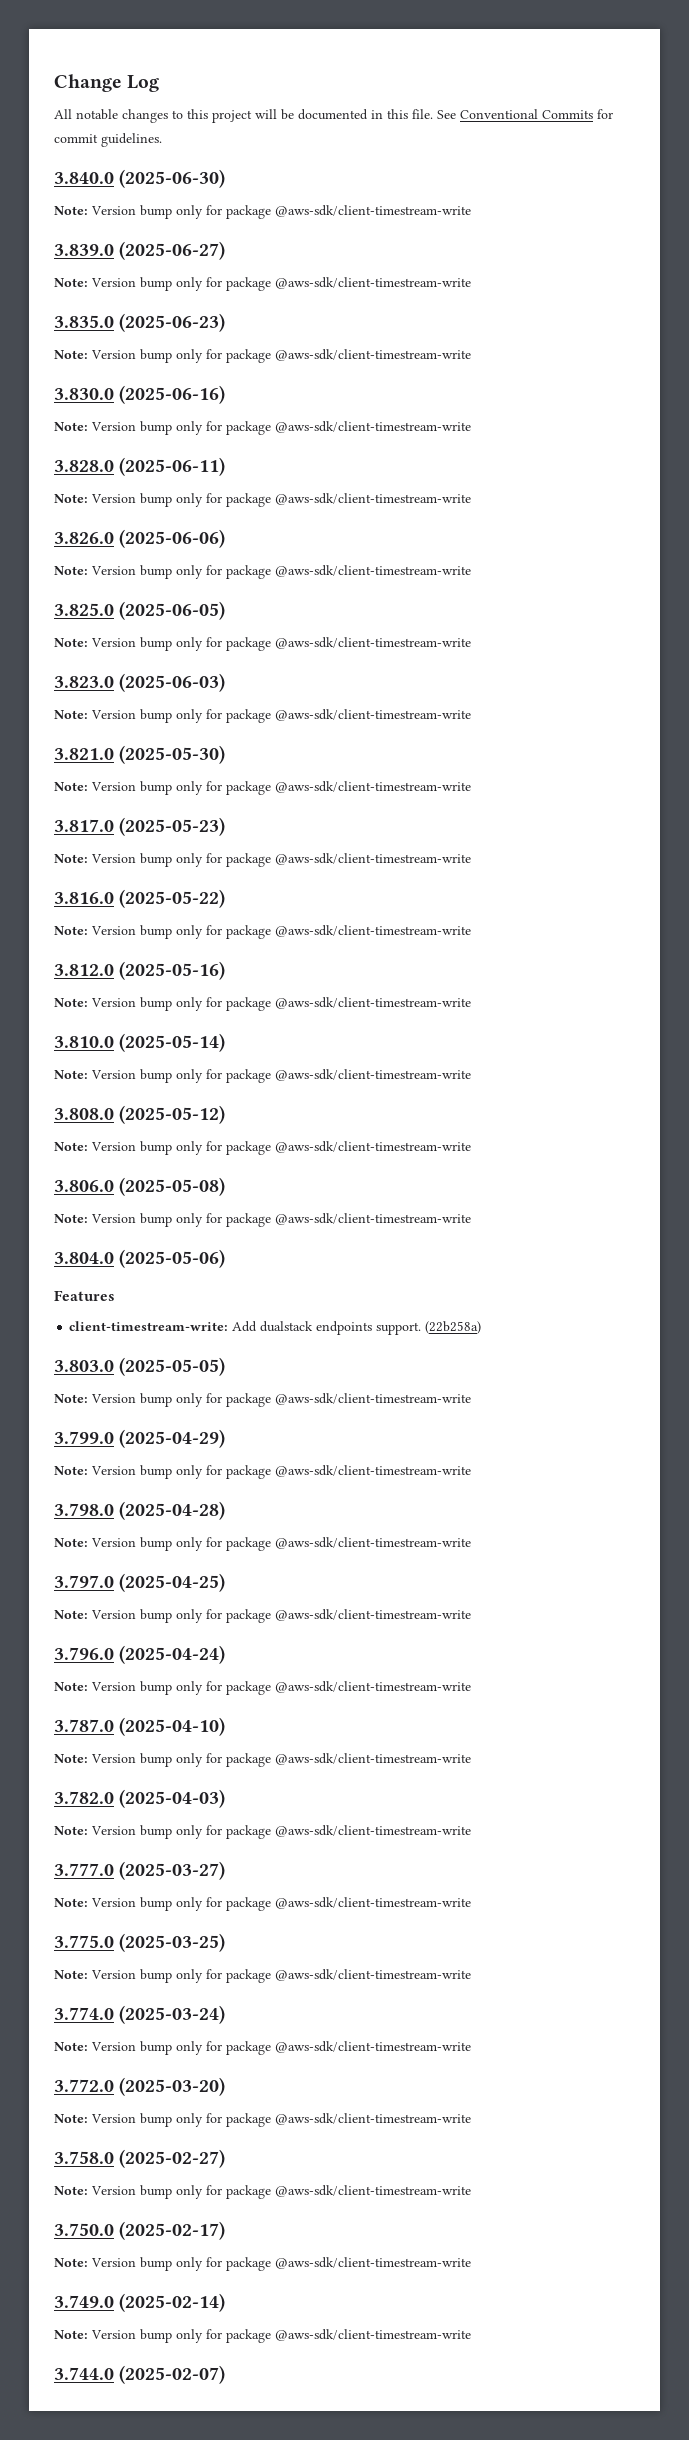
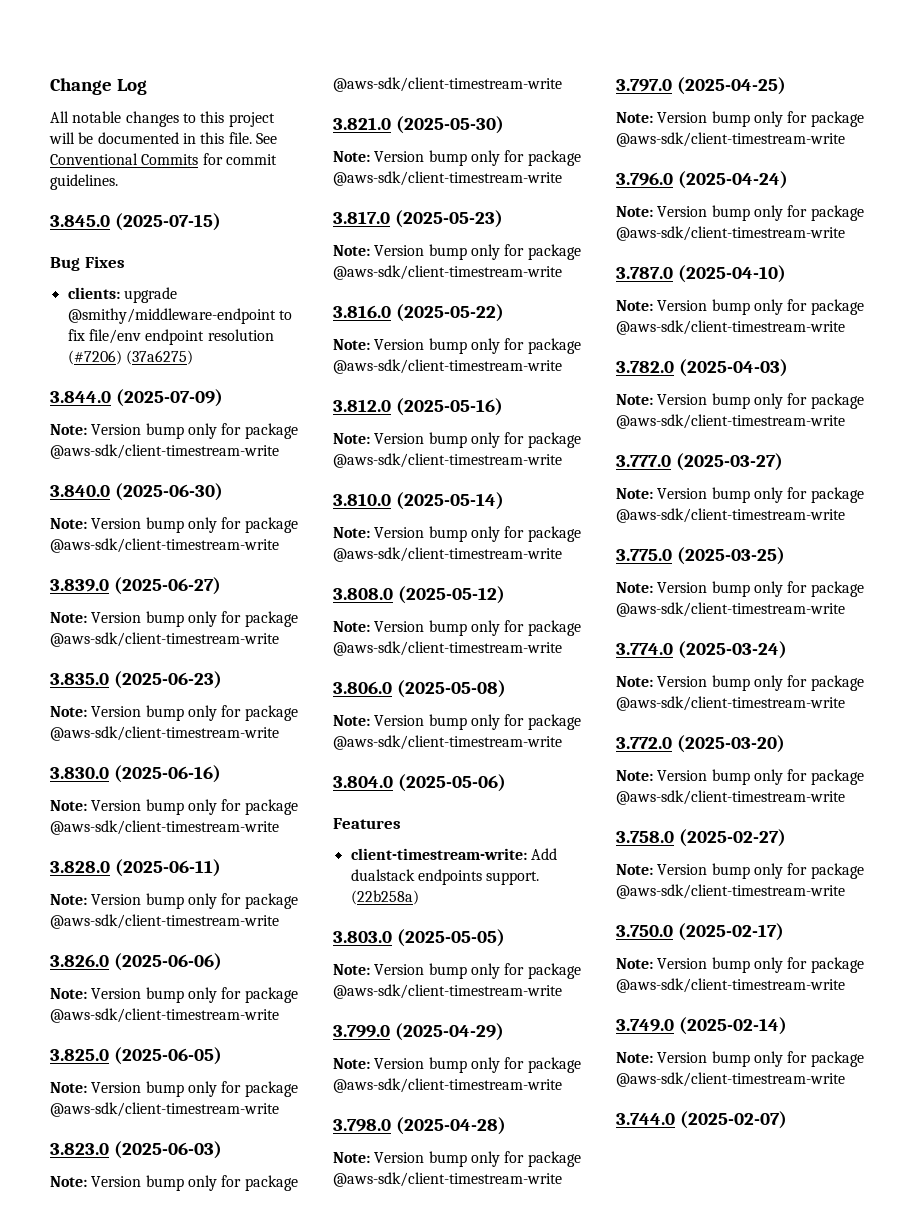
(162, 140) none -> [50,213,221,231] [50,256,125,271] [67,287,177,303] [67,308,292,324] [67,329,274,345] [67,350,193,365] [50,389,223,407] [50,423,298,439] [50,444,279,459] // 3.845.0 (2025-07-15) // Bug Fixes // clients: upgrade @smithy/middleware-endpoint to fix file/env endpoint resolution (#7206) (37a6275) // 3.844.0 (2025-07-09) // Note: Version bump only for package @aws-sdk/client-timestream-write

